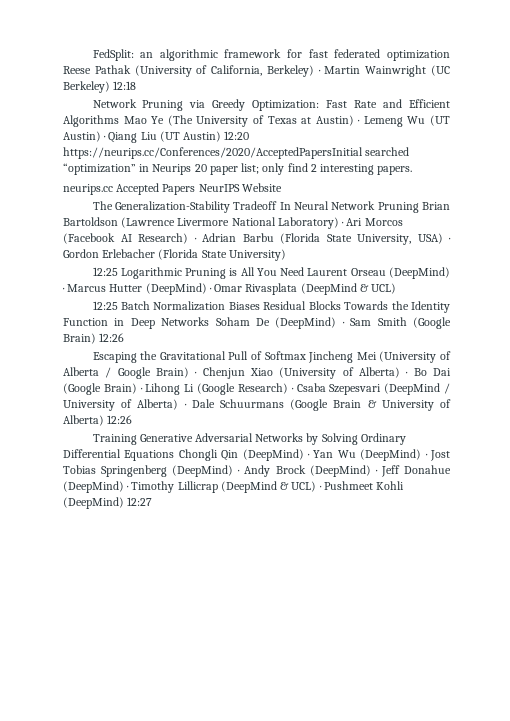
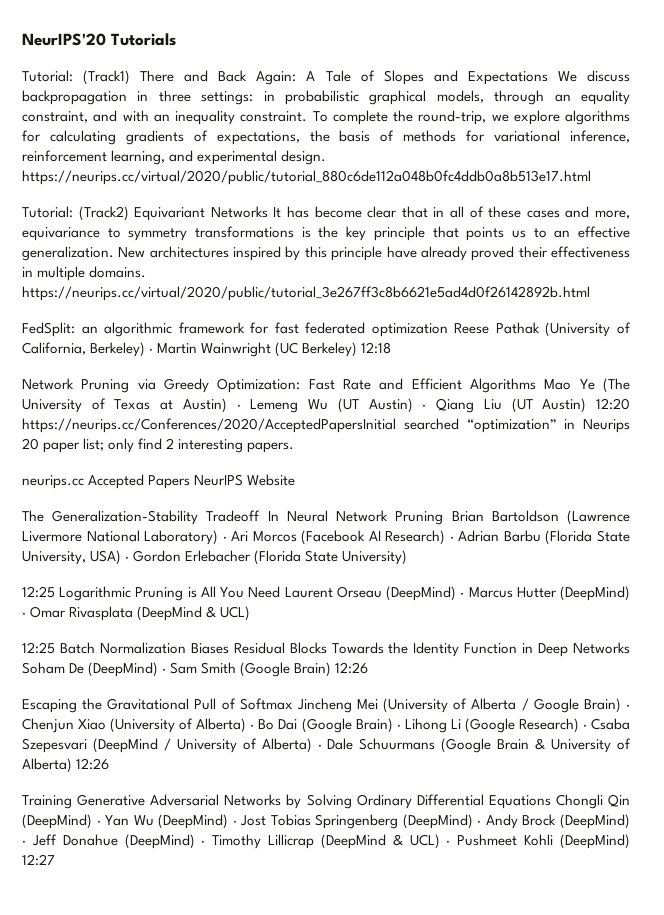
(92, 55) none -> [22,33,176,46] [22,70,631,85] [22,90,630,105] [22,110,630,125] [22,130,631,145] [22,150,327,165] [22,170,591,185] [22,206,631,221] [22,226,630,241] [22,246,631,261] [22,266,147,281] [22,286,590,301] NeurIPS'20 Tutorials // Tutorial: (Track1) There and Back Again: A Tale of Slopes and Expectations We discuss backpropagation in three settings: in probabilistic graphical models, through an equality constraint, and with an inequality constraint. To complete the round-trip, we explore algorithms for calculating gradients of expectations, the basis of methods for variational inference, reinforcement learning, and experimental design. https://neurips.cc/virtual/2020/public/tutorial_880c6de112a048b0fc4ddb0a8b513e17.html // Tutorial: (Track2) Equivariant Networks It has become clear that in all of these cases and more, equivariance to symmetry transformations is the key principle that points us to an effective generalization. New architectures inspired by this principle have already proved their effectiveness in multiple domains. https://neurips.cc/virtual/2020/public/tutorial_3e267ff3c8b6621e5ad4d0f26142892b.html //

